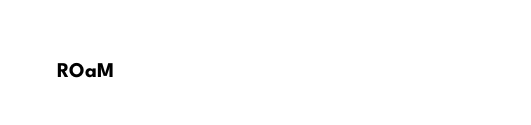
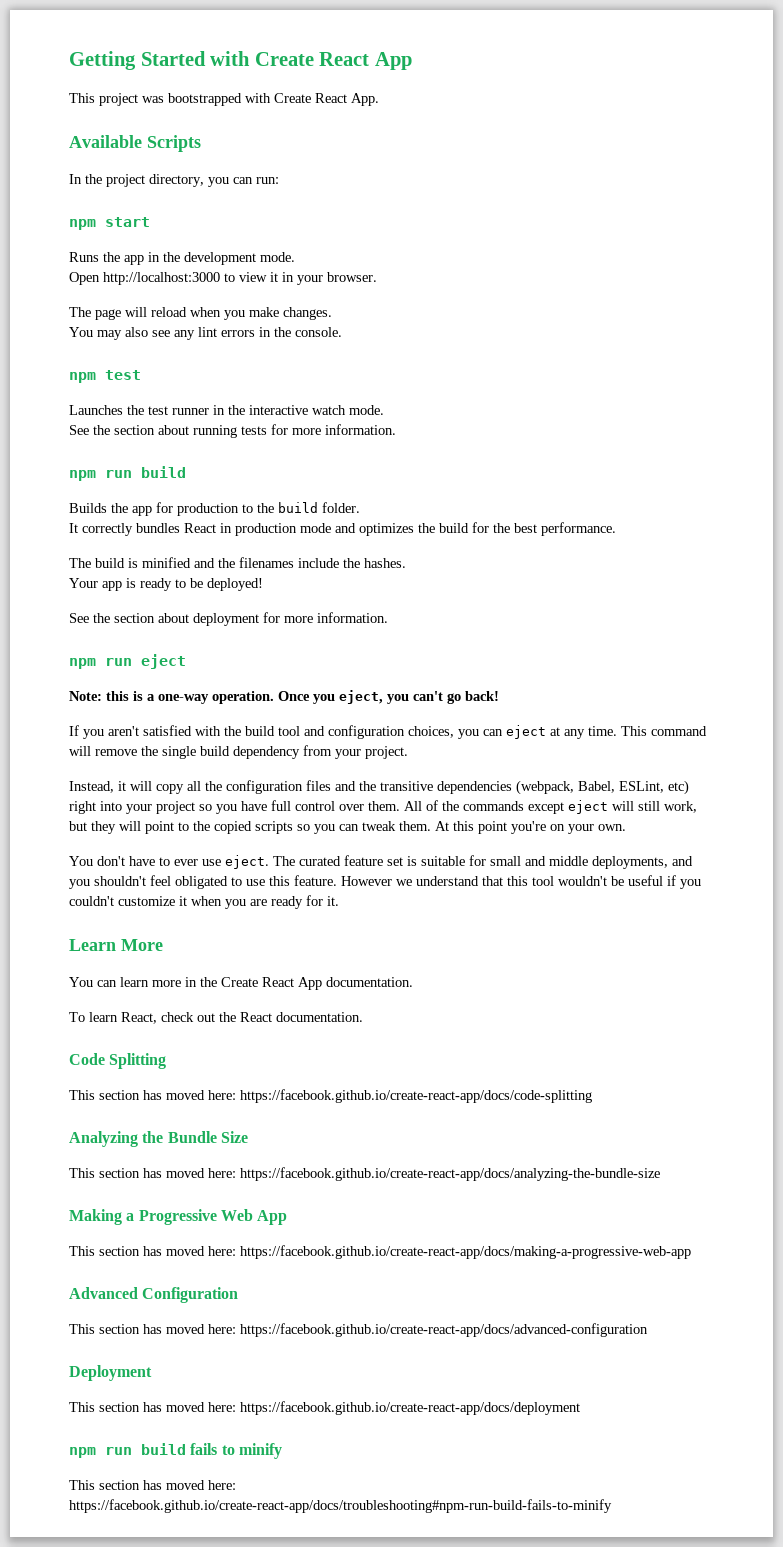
[57,62,114,78] ROaM -> [69,51,412,70] [69,93,379,106] [69,135,201,152] [69,174,279,187] [69,217,150,230] [69,252,295,265] [69,272,377,285] [69,307,332,320] [69,327,342,340] [69,370,141,383] [69,405,384,415] [69,424,396,438] [69,466,186,481] [69,502,360,516] [69,522,616,536] [69,557,406,568] [69,578,263,591] [69,612,388,626] [69,654,186,669] [69,690,499,704] [69,725,707,739] [69,745,408,759] [69,780,689,795] [69,800,697,814] [69,821,626,834] [69,855,693,869] [69,875,701,889] [69,895,339,909] [69,939,163,951] [69,977,413,990] [69,1012,363,1024] [69,1053,167,1069] [69,1089,592,1103] [69,1131,248,1147] [69,1167,660,1181] [69,1209,288,1225] [69,1245,691,1259] [69,1287,239,1303] [69,1323,648,1337] [69,1365,152,1381] [69,1401,580,1415] [69,1443,282,1459] [69,1480,236,1490] [69,1499,612,1513] Getting Started with Create React App // This project was bootstrapped with Create React App. // Available Scripts // In the project directory, you can run: // npm start // Runs the app in the development mode. // Open http://localhost:3000 to view it in your browser. // The page will reload when you make changes. // You may also see any lint errors in the console. // npm test // Launches the test runner in the interactive watch mode. // See the section about running tests for more information. // npm run build // Builds the app for production to the build folder. // It correctly bundles React in production mode and optimizes the build for the best performance. // The build is minified and the filenames include the hashes. // Your app is ready to be deployed! // See the section about deployment for more information. // npm run eject // Note: this is a one-way operation. Once you eject, you can't go back! // If you aren't satisfied with the build tool and configuration choices, you can eject at any time. This command will remove the single build dependency from your project. // Instead, it will copy all the configuration files and the transitive dependencies (webpack, Babel, ESLint, etc) right into your project so you have full control over them. All of the commands except eject will still work, but they will point to the copied scripts so you can tweak them. At this point you're on your own. // You don't have to ever use eject. The curated feature set is suitable for small and middle deployments, and you shouldn't feel obligated to use this feature. However we understand that this tool wouldn't be useful if you couldn't customize it when you are ready for it. // Learn More // You can learn more in the Create React App documentation. // To learn React, check out the React documentation. // Code Splitting // This section has moved here: https://facebook.github.io/create-react-app/docs/code-splitting // Analyzing the Bundle Size // This section has moved here: https://facebook.github.io/create-react-app/docs/analyzing-the-bundle-size // Making a Progressive Web App // This section has moved here: https://facebook.github.io/create-react-app/docs/making-a-progressive-web-app // Advanced Configuration // This section has moved here: https://facebook.github.io/create-react-app/docs/advanced-configuration // Deployment // This section has moved here: https://facebook.github.io/create-react-app/docs/deployment // npm run build fails to minify // This section has moved here: https://facebook.github.io/create-react-app/docs/troubleshooting#npm-run-build-fails-to-minify

